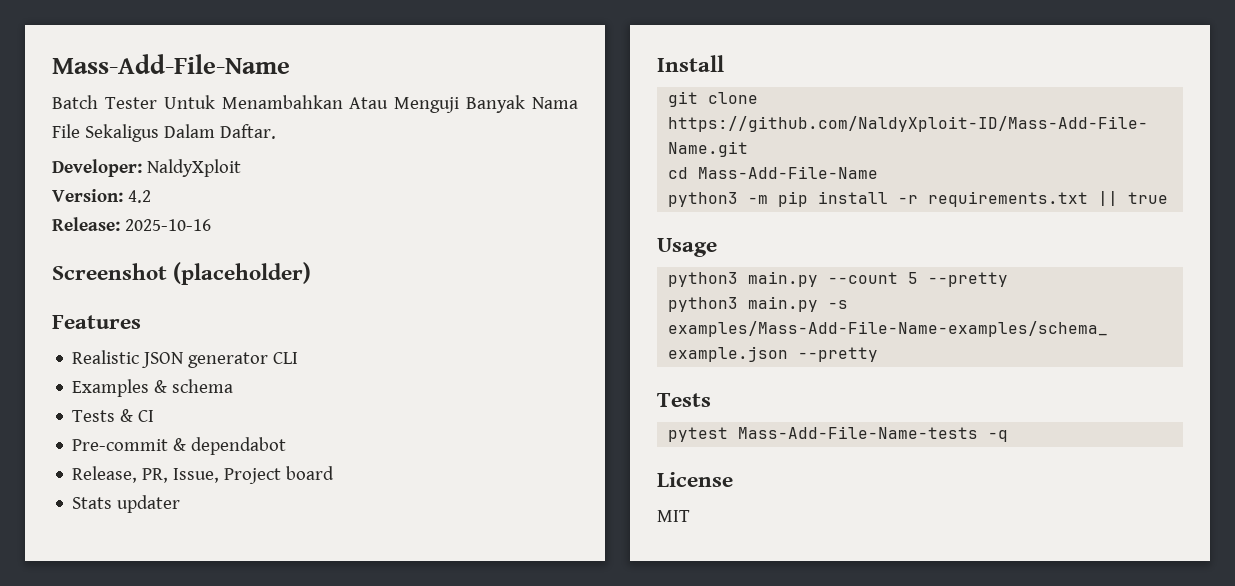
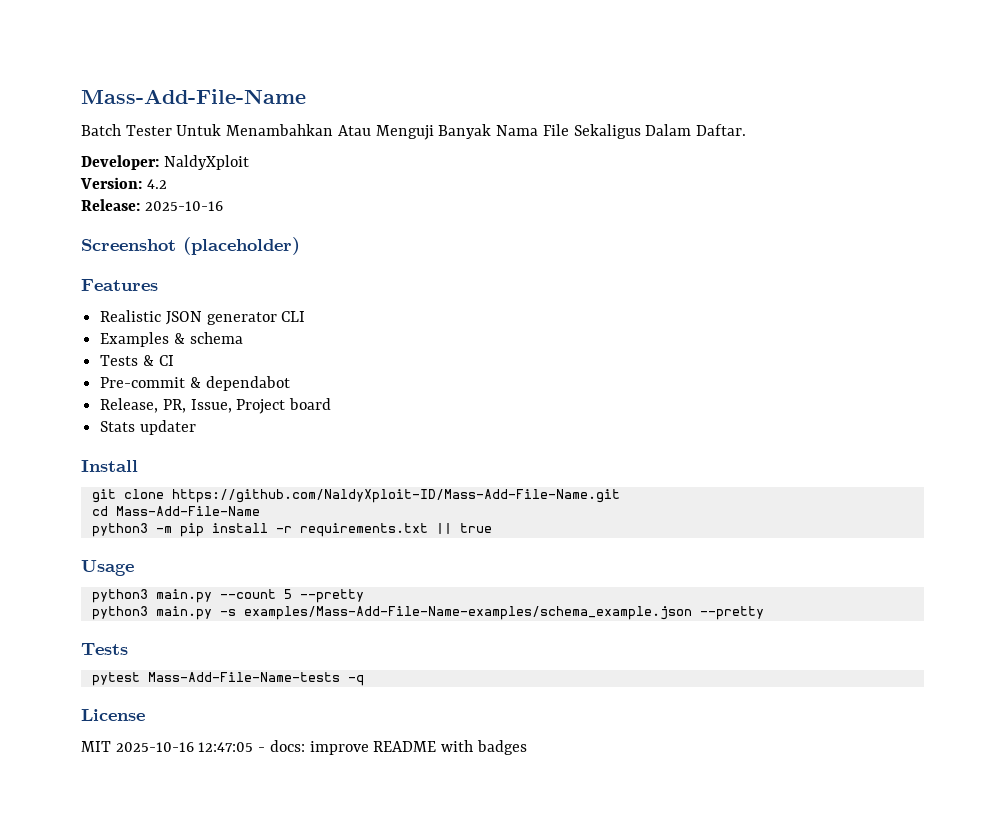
(690, 516) none -> [115,740,527,755] 2025-10-16 12:47:05 - docs: improve README with badges

